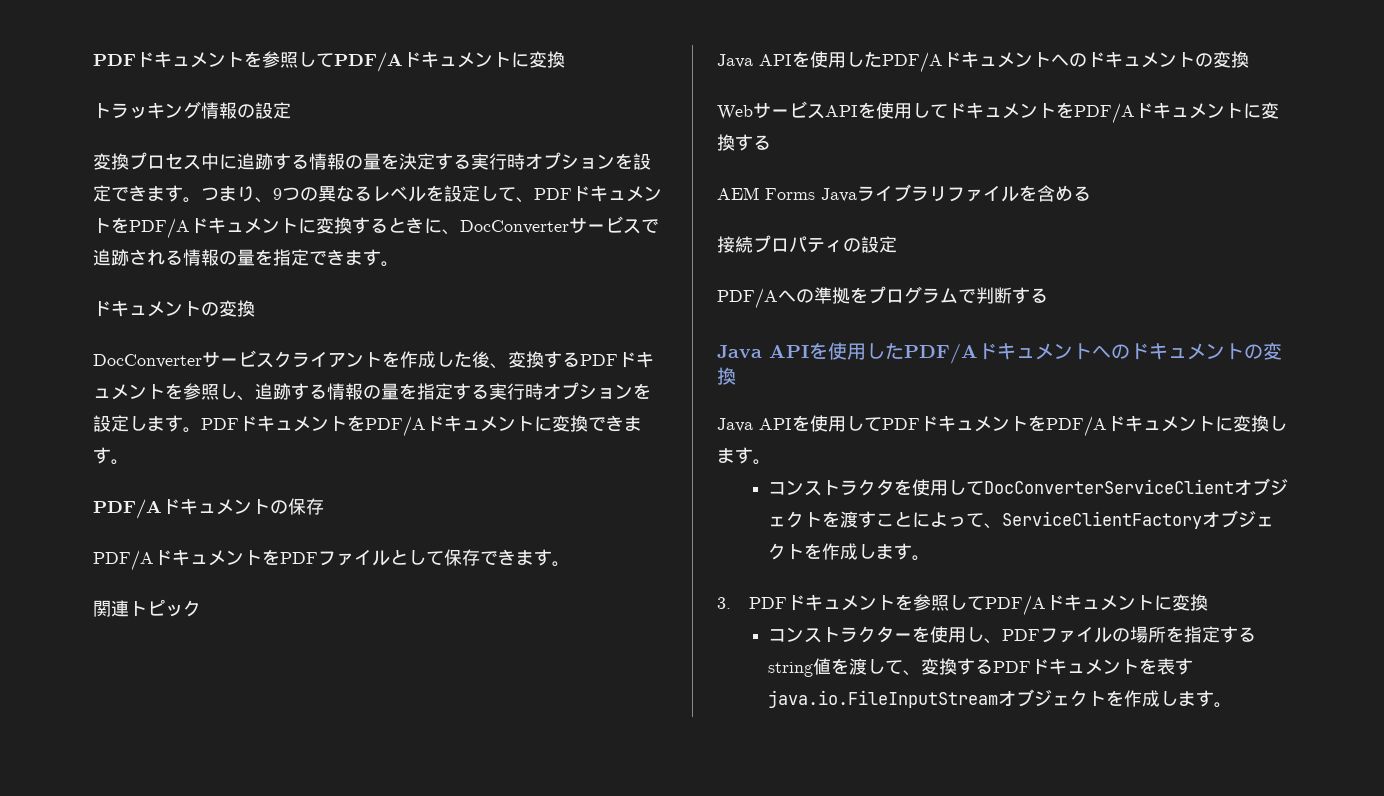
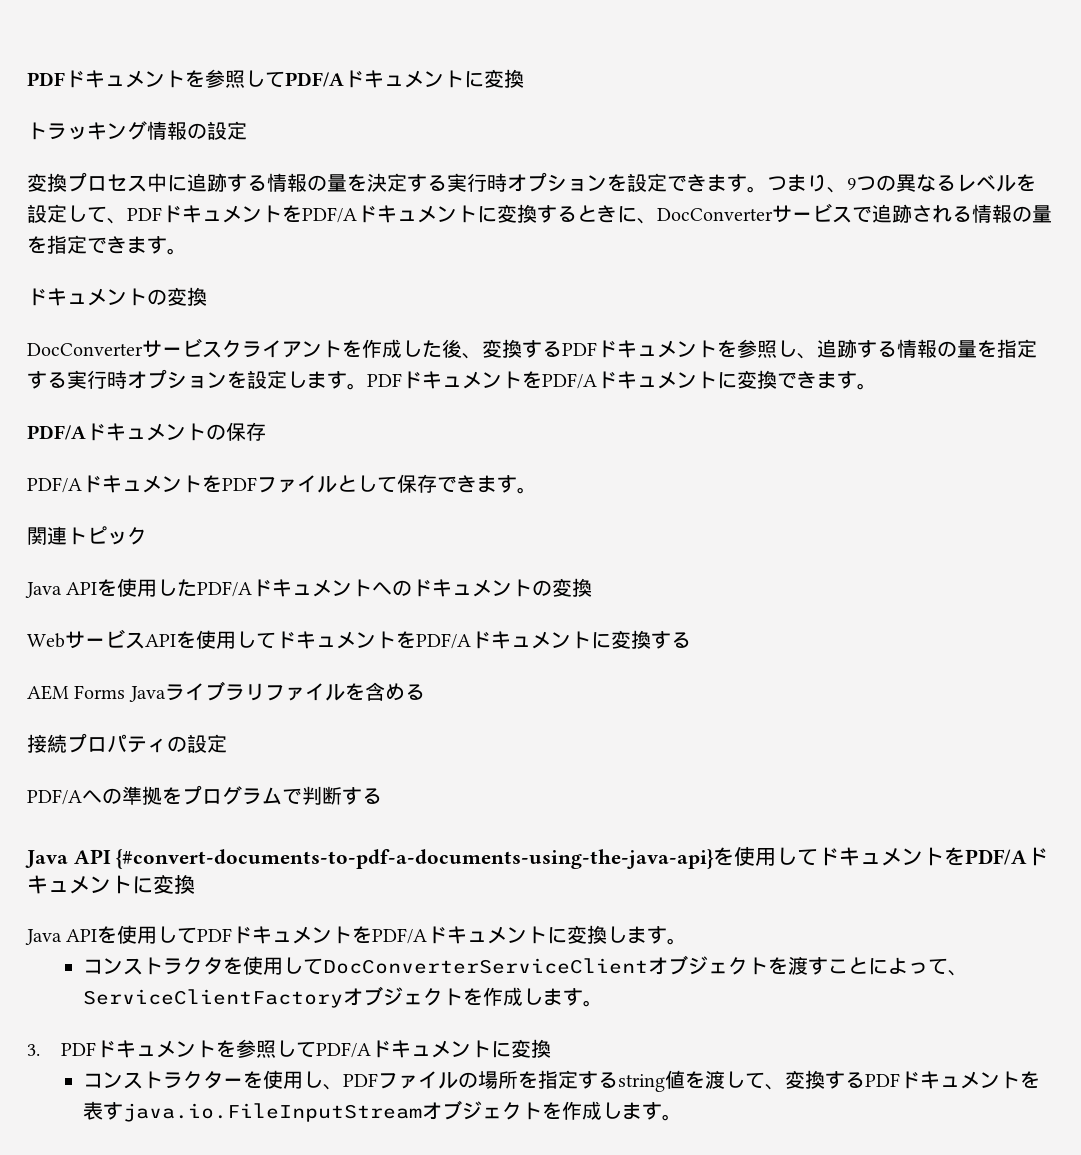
[809,342,1263,364] を使用したPDF/Aドキュメントへのドキュメントの -> [116,846,1049,869] [27,875,153,894] {#convert-documents-to-pdf-a-documents-using-the-java-api}を使用してドキュメントをPDF/Aドキュメントに

